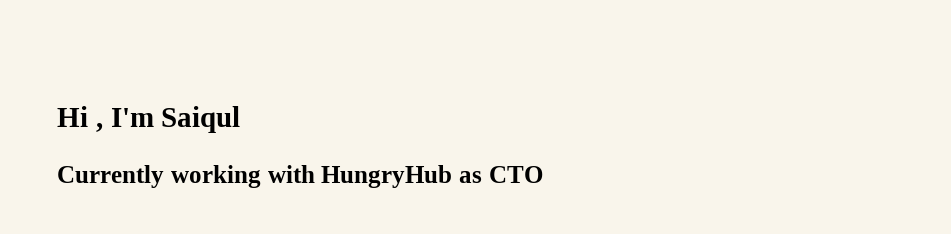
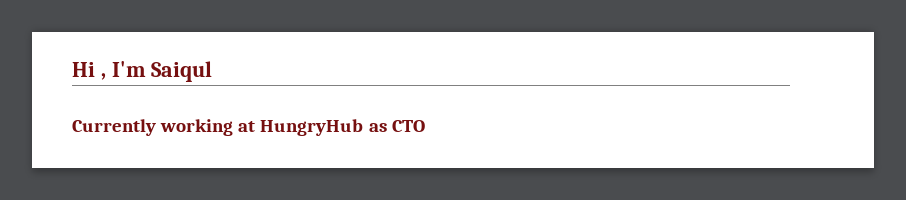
[267,165,315,183] with -> [238,121,256,132] at

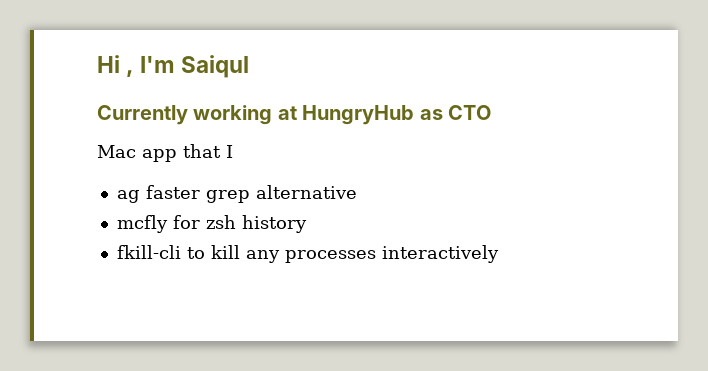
(425, 126) none -> [97,144,233,162] [116,185,357,203] [116,215,307,233] [116,245,499,263] // Mac app that I // ag faster grep alternative // mcfly for zsh history // fkill-cli to kill any processes interactively

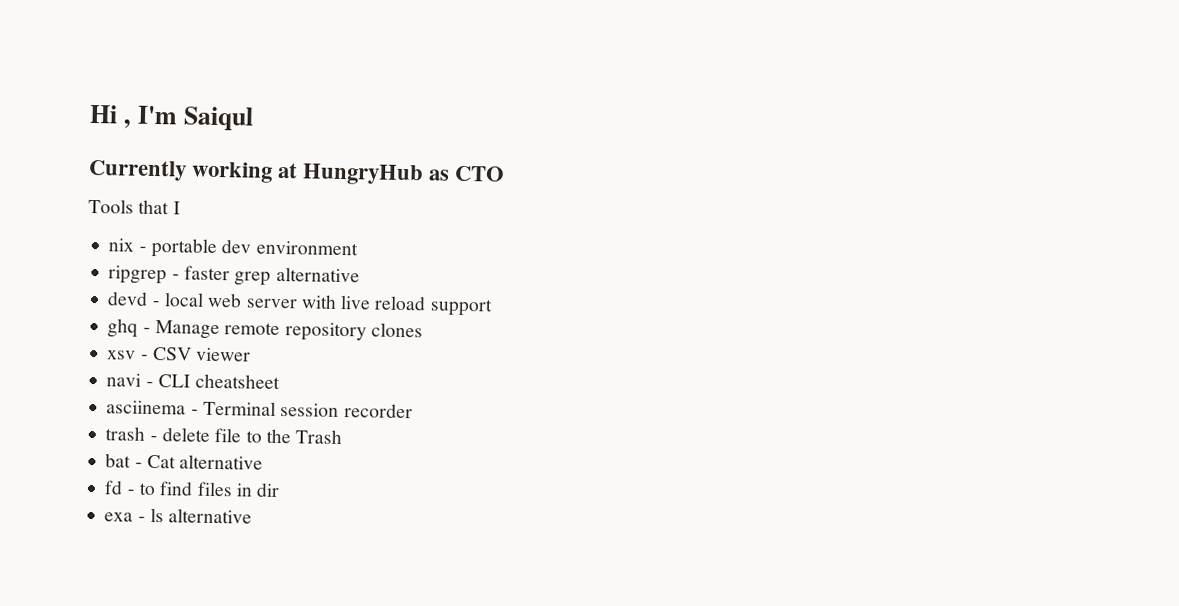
[97,145,177,162] Mac app -> [88,198,134,214] Tools
[116,185,357,203] [116,215,307,233] [116,245,499,263] ag faster grep alternative // mcfly for zsh history // fkill-cli to kill any processes interactively -> [108,237,358,259] [108,265,360,286] [107,291,493,317] [107,318,423,342] [107,346,252,362] [106,373,281,390] [106,400,413,419] [105,426,343,445] [105,453,264,470] [104,480,281,498] [104,507,253,524] nix - portable dev environment // ripgrep - faster grep alternative // devd - local web server with live reload support // ghq - Manage remote repository clones // xsv - CSV viewer // navi - CLI cheatsheet // asciinema - Terminal session recorder // trash - delete file to the Trash // bat - Cat alternative // fd - to find files in dir // exa - ls alternative

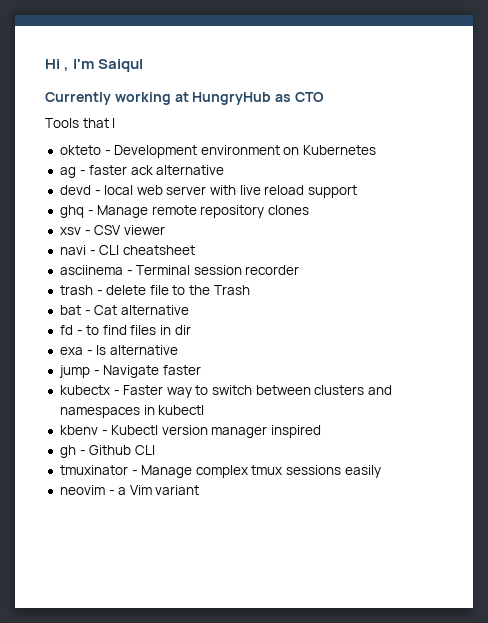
[108,237,358,259] [108,265,168,285] nix - portable dev environment // ripgrep -> [59,145,377,158] [59,167,76,178] okteto - Development environment on Kubernetes // ag
[234,271,272,286] grep -> [130,165,153,175] ack
(253, 516) none -> [58,365,201,378] [59,385,393,398] [59,405,205,418] [59,425,322,438] [59,445,155,458] [59,465,381,478] [59,485,200,495] // jump - Navigate faster // kubectx - Faster way to switch between clusters and namespaces in kubectl // kbenv - Kubectl version manager inspired // gh - Github CLI // tmuxinator - Manage complex tmux sessions easily // neovim - a Vim variant

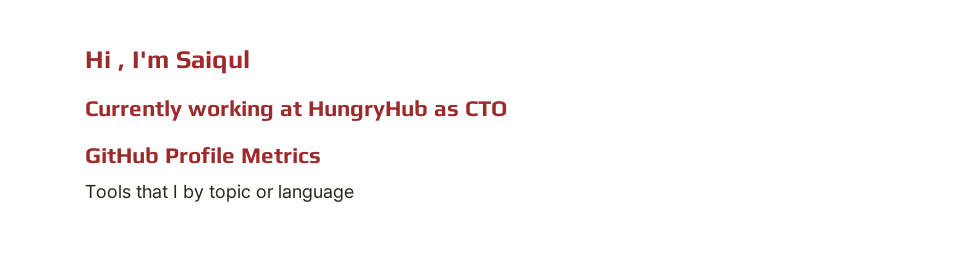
(324, 97) none -> [85,147,322,164] // GitHub Profile Metrics
[59,145,377,158] [59,165,225,178] [59,185,358,198] [59,205,310,218] [59,225,165,235] [59,245,195,255] [59,265,300,275] [59,285,250,295] [59,305,189,315] [59,325,191,335] [59,345,178,355] [58,365,201,378] [59,385,393,398] [59,405,205,418] [59,425,322,438] [59,445,155,458] [59,465,381,478] [59,485,200,495] // okteto - Development environment on Kubernetes // ag - faster ack alternative // devd - local web server with live reload support // ghq - Manage remote repository clones // xsv - CSV viewer // navi - CLI cheatsheet // asciinema - Terminal session recorder // trash - delete file to the Trash // bat - Cat alternative // fd - to find files in dir // exa - ls alternative // jump - Navigate faster // kubectx - Faster way to switch between clusters and namespaces in kubectl // kbenv - Kubectl version manager inspired // gh - Github CLI // tmuxinator - Manage complex tmux sessions easily // neovim - a Vim variant -> [183,184,354,202] by topic or language

